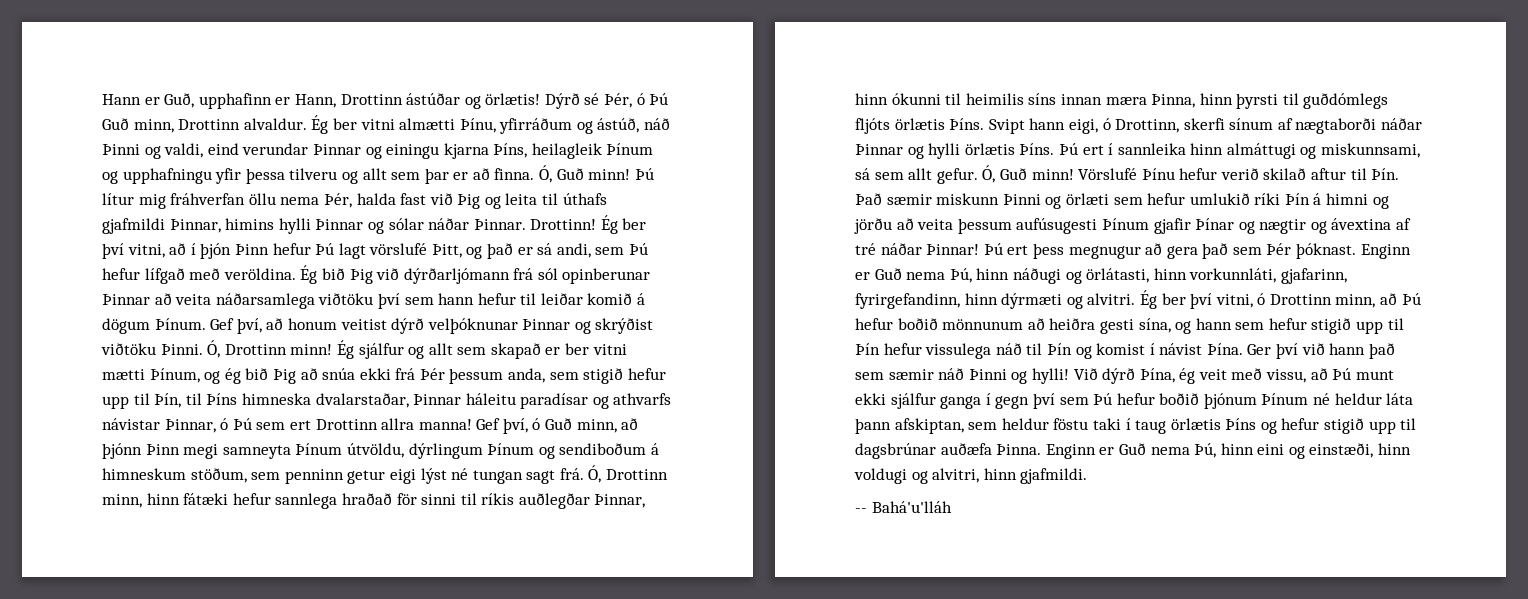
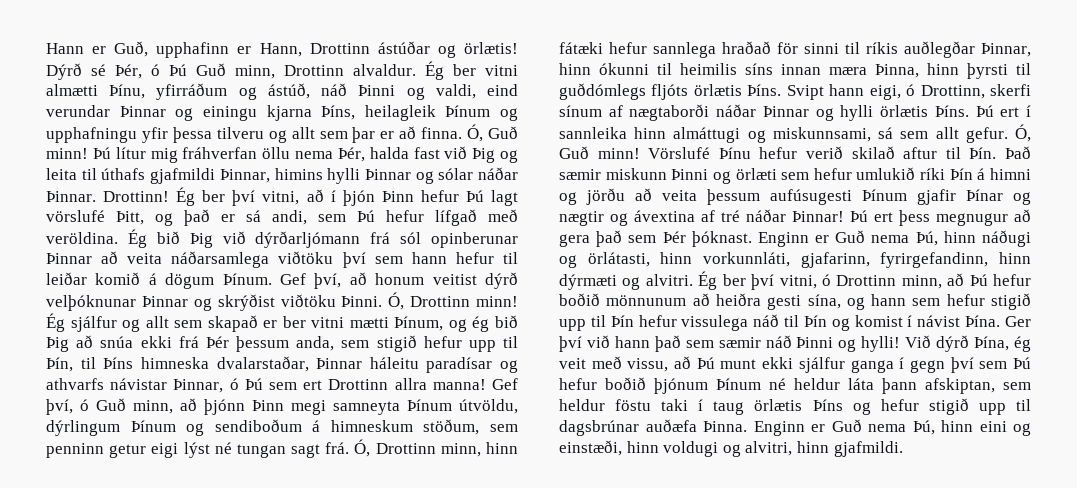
[855,501,952,513] // -- Bahá'u'lláh -> (903, 449) none

